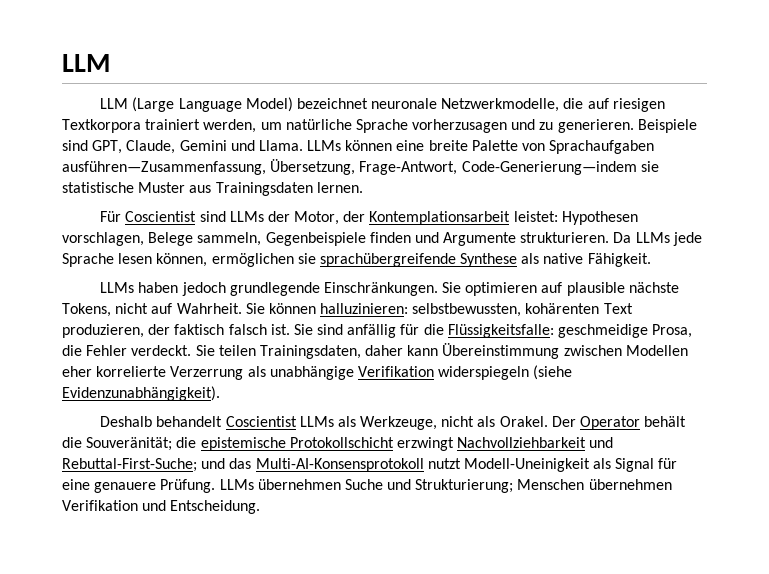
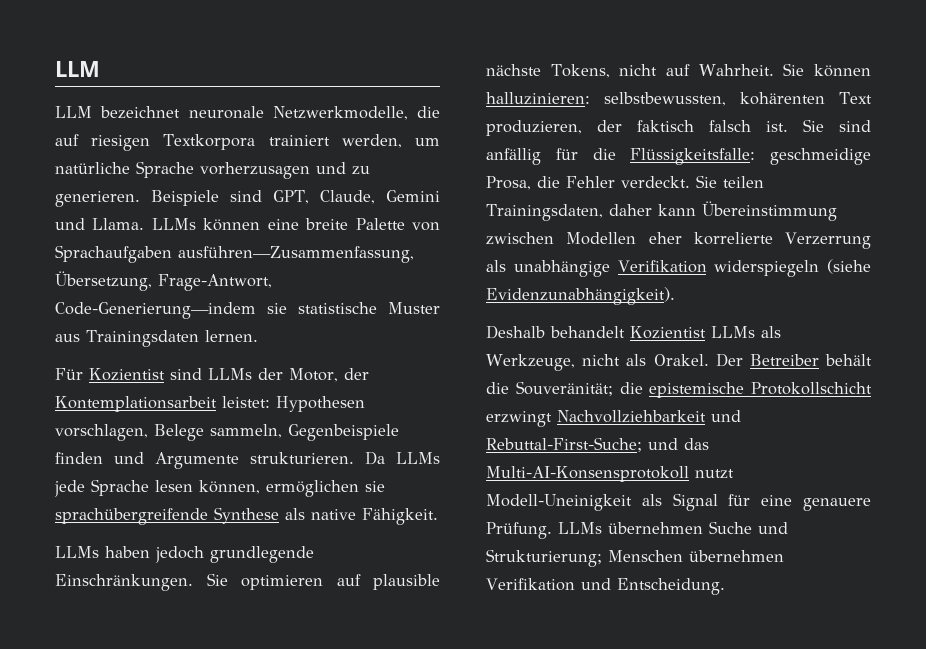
[132,97,293,112] (Large Language Model) -> (92, 112) none
[125,211,197,222] Coscientist -> [89,368,165,381] Kozientist
[225,416,297,427] Coscientist -> [630,326,706,339] Kozientist
[580,416,641,430] Operator -> [749,354,819,366] Betreiber

